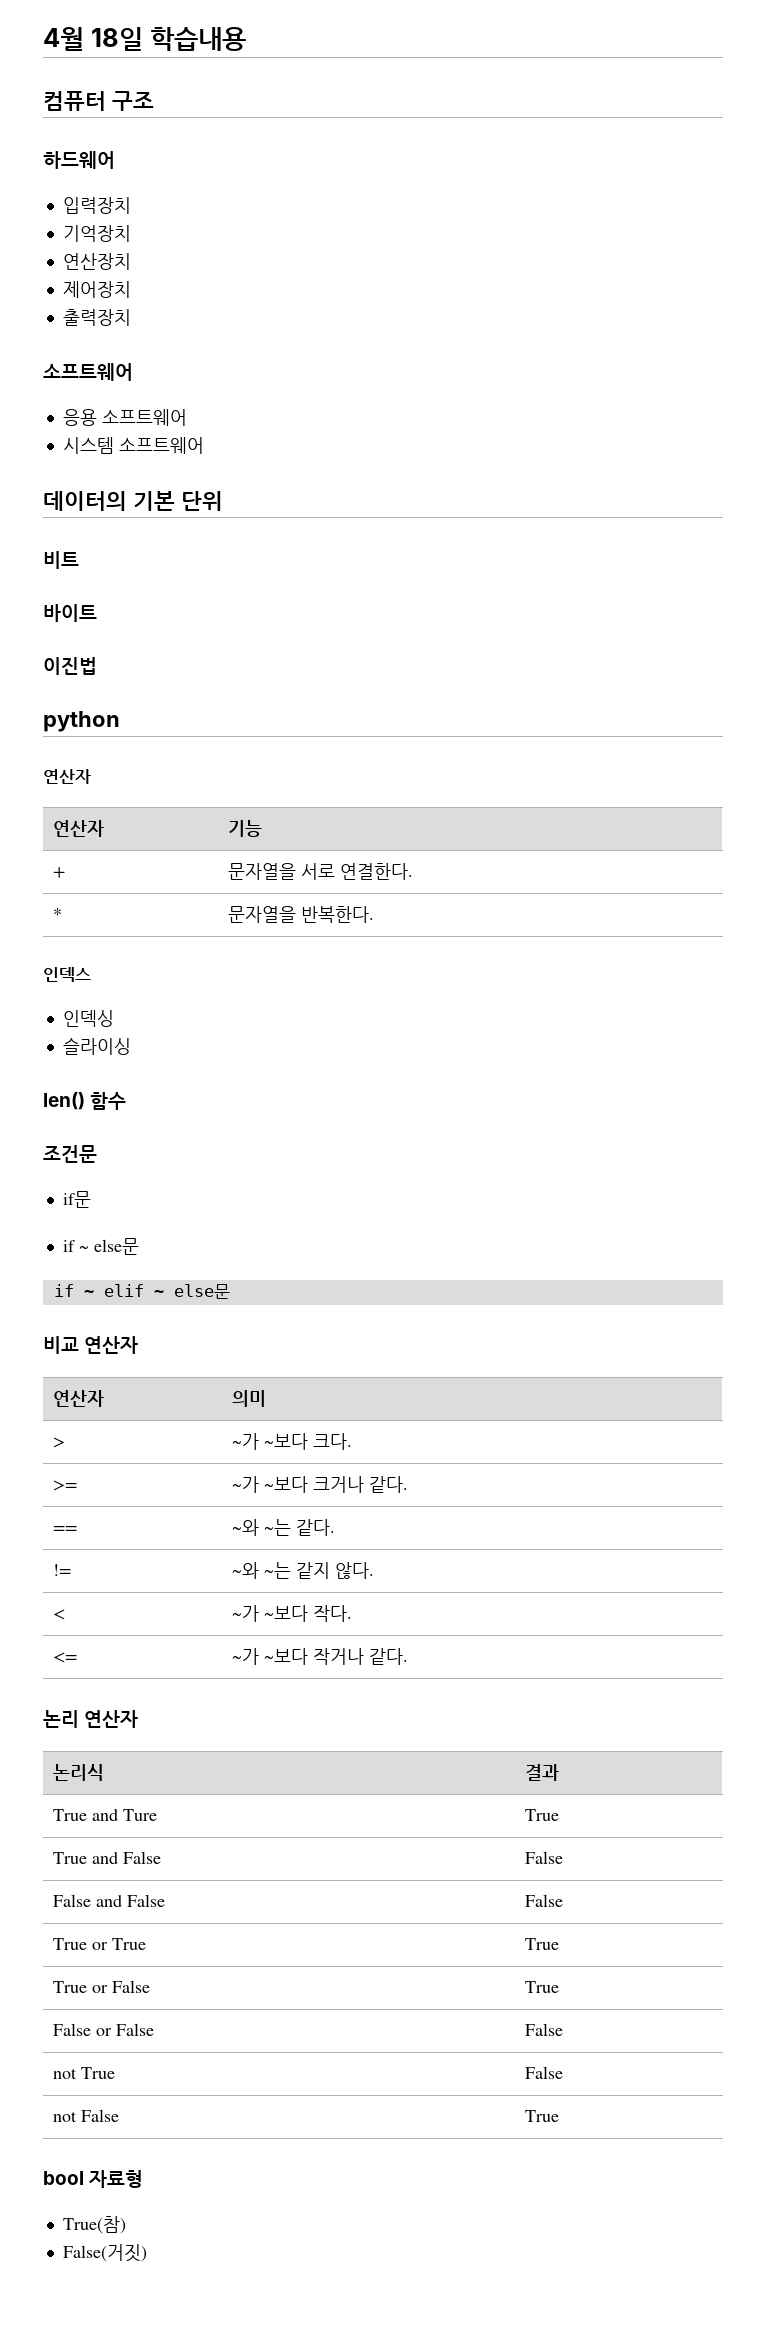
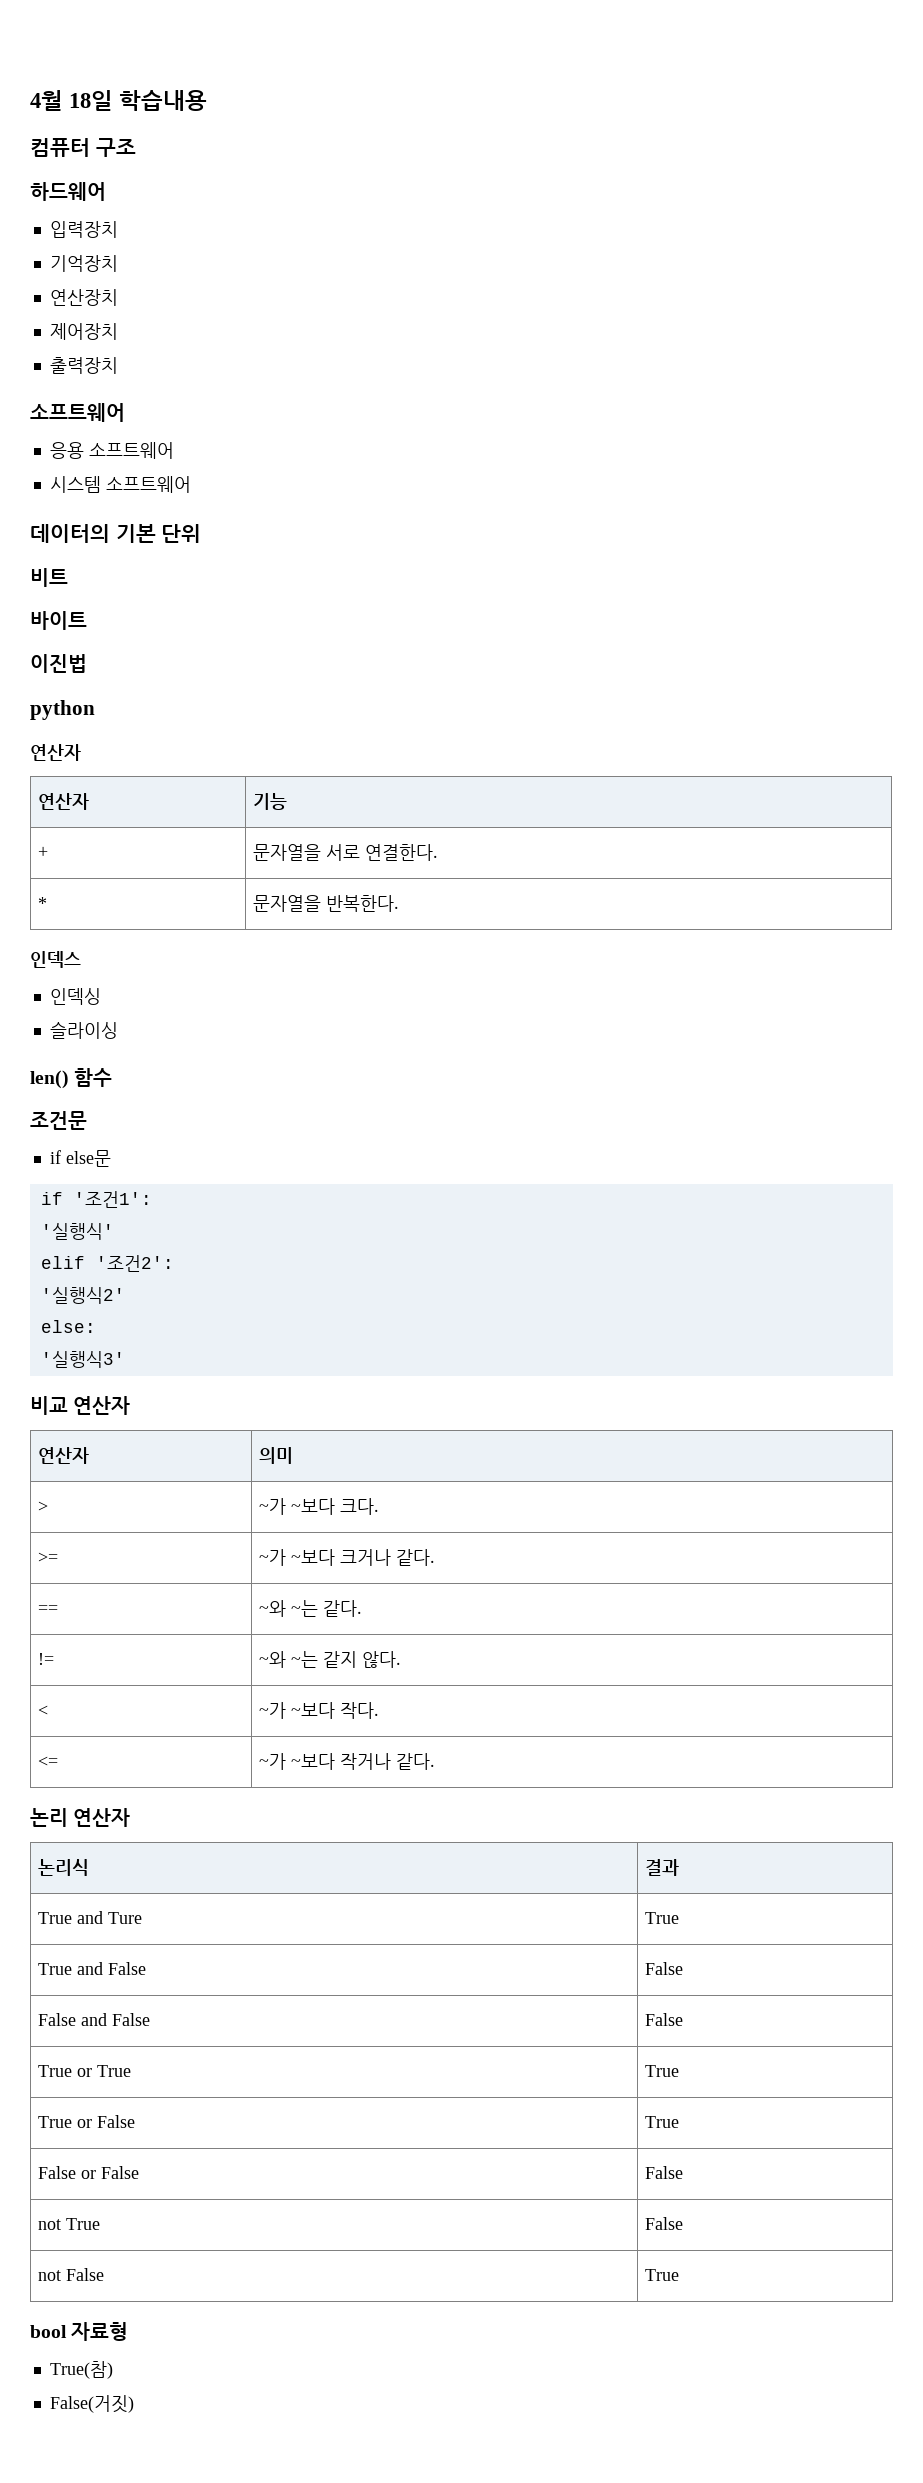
[62,1191,91,1208] [62,1240,89,1252] // if문 // if ~ -> [49,1150,61,1164] // if
[83,1284,230,1299] ~ elif ~ else문 -> [73,1191,152,1208] [40,1223,114,1240] [40,1255,174,1272] [40,1287,125,1304] [40,1320,96,1333] [40,1351,125,1368] '조건1': // '실행식' // elif '조건2': // '실행식2' // else: // '실행식3'

